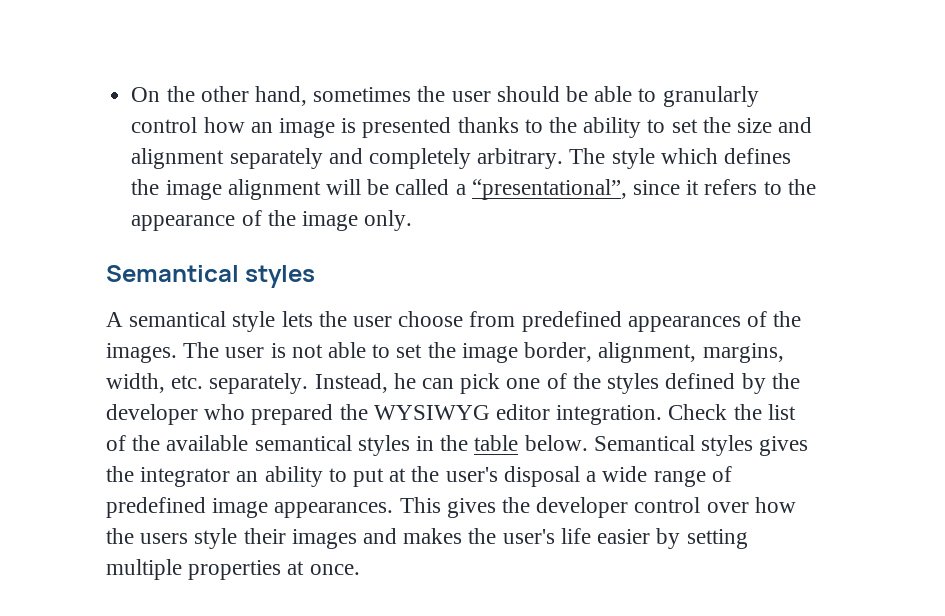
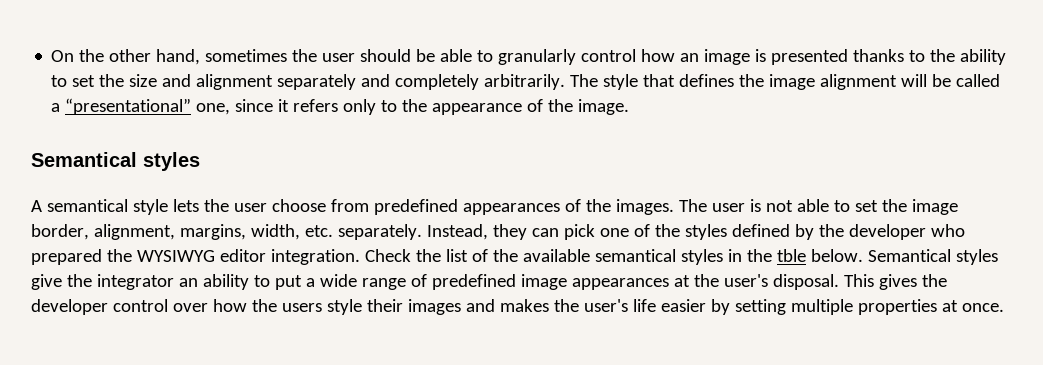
[477,148,564,169] arbitrary. -> [484,74,566,90] arbitrarily.
[660,148,718,164] which -> [643,74,676,87] that
[471,179,627,200] “presentational”, -> [65,98,231,115] “presentational” one,
(758, 187) none -> [343,99,377,115] only
[301,210,413,231] image only. -> [578,99,630,115] image.
[393,373,416,389] he -> [492,224,527,240] they
[474,435,519,451] table -> [776,249,806,262] tble
[759,436,809,456] gives -> [31,274,62,290] give
[389,466,580,487] at the user's disposal -> (302, 282) none
[274,502,394,518] appearances. -> [571,274,839,290] appearances at the user's disposal.

